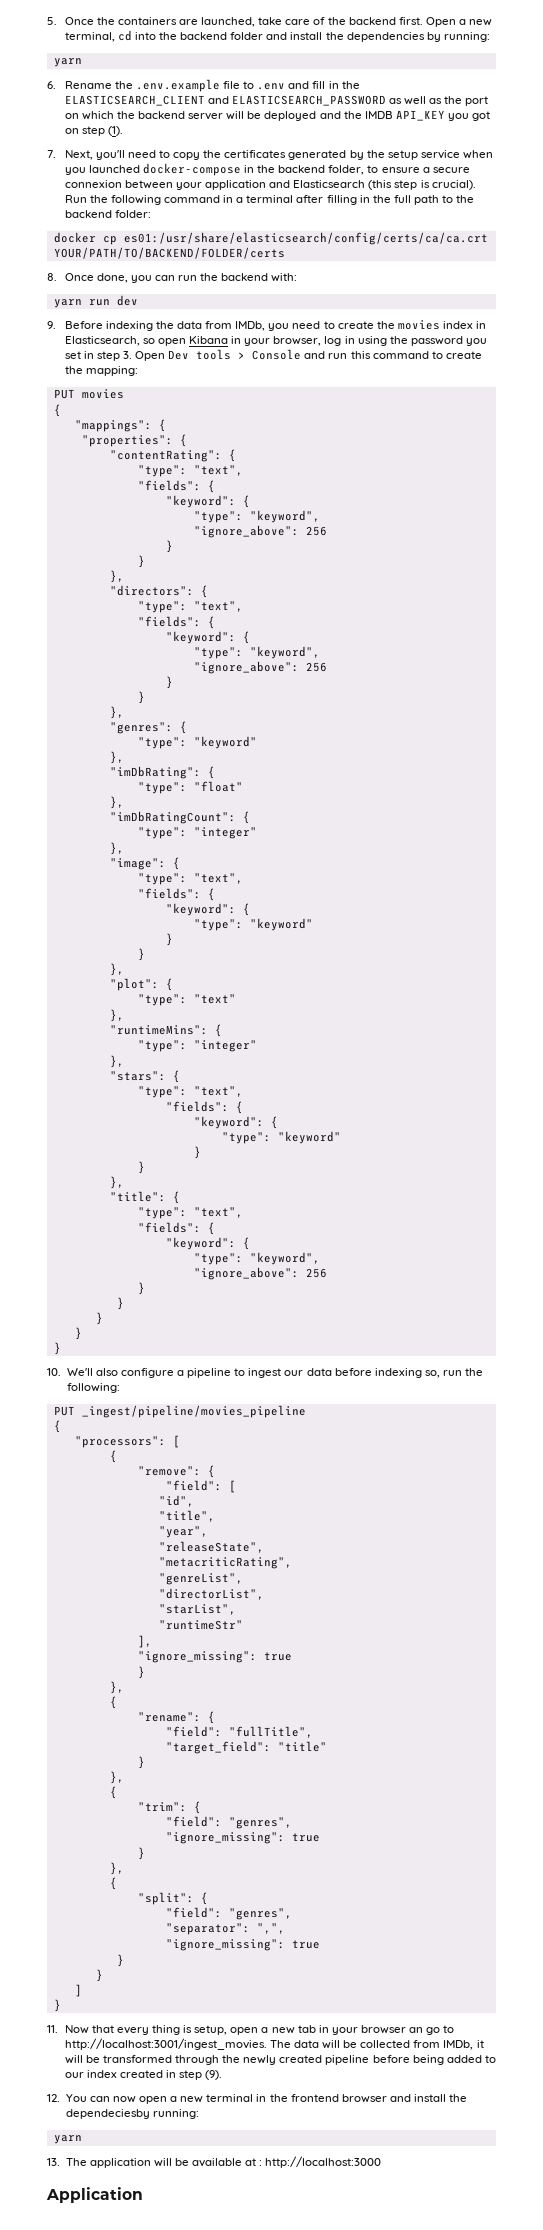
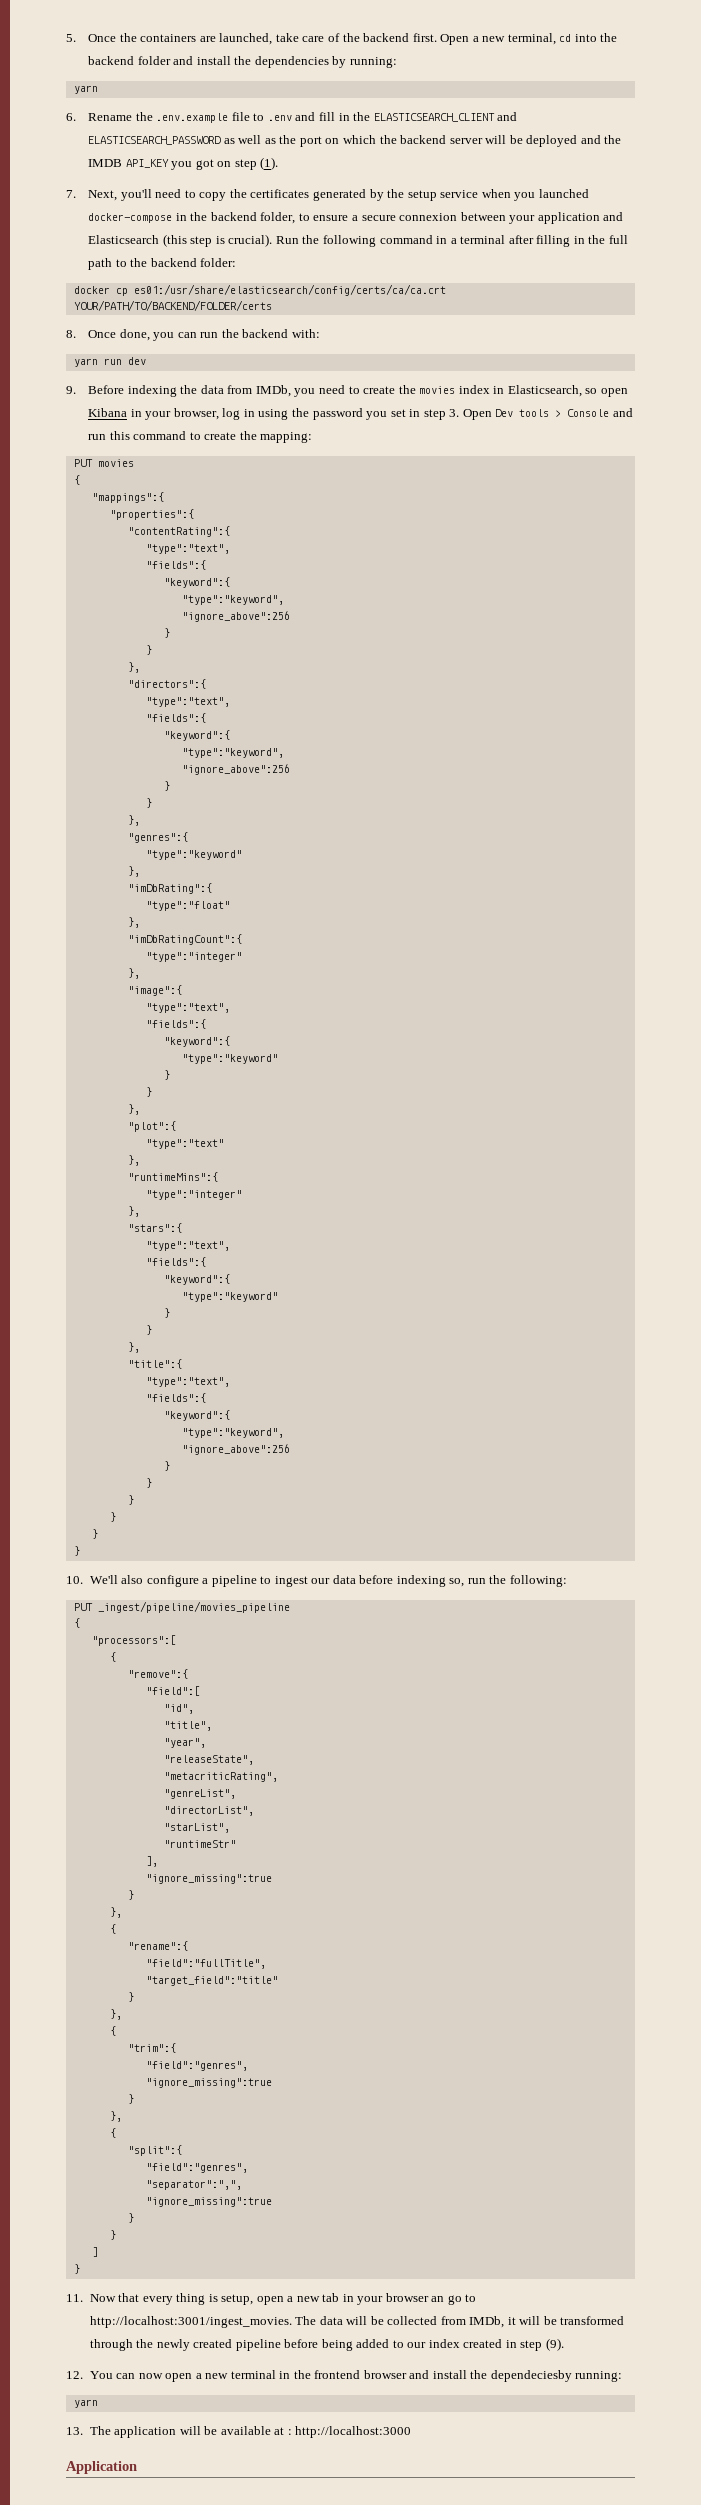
[74,419,166,432] [81,434,187,447] [109,449,236,462] [137,465,243,477] [137,480,215,493] [165,495,250,508] [193,510,320,523] [193,525,327,538] [165,540,173,553] [137,555,145,568] [109,570,124,583] [109,585,208,598] [137,601,243,613] [137,616,215,629] [165,631,250,644] [193,646,320,659] [193,661,327,674] [165,676,173,689] [137,691,145,704] [109,706,124,719] [109,721,187,734] [137,736,257,749] [109,751,124,764] [109,766,215,779] [137,781,243,794] [109,796,124,809] [109,811,250,824] [137,827,257,839] [109,842,124,855] [109,857,180,870] [137,873,243,885] [137,888,215,901] [165,903,250,916] [193,918,313,931] [165,933,173,946] [137,948,145,961] [109,963,124,976] [109,978,173,991] [137,994,236,1006] [109,1009,124,1022] [109,1024,222,1037] [137,1040,257,1052] [109,1055,124,1068] [109,1070,180,1083] [137,1086,243,1098] [165,1101,243,1114] [193,1116,278,1129] [221,1131,341,1144] [193,1146,201,1159] [137,1161,145,1174] [109,1176,124,1189] [109,1191,180,1204] [137,1207,243,1219] [137,1222,215,1235] [165,1237,250,1250] [193,1252,320,1265] [193,1267,327,1280] "mappings": { // "properties": { // "contentRating": { // "type": "text", // "fields": { // "keyword": { // "type": "keyword", // "ignore_above": 256 // } // } // }, // "directors": { // "type": "text", // "fields": { // "keyword": { // "type": "keyword", // "ignore_above": 256 // } // } // }, // "genres": { // "type": "keyword" // }, // "imDbRating": { // "type": "float" // }, // "imDbRatingCount": { // "type": "integer" // }, // "image": { // "type": "text", // "fields": { // "keyword": { // "type": "keyword" // } // } // }, // "plot": { // "type": "text" // }, // "runtimeMins": { // "type": "integer" // }, // "stars": { // "type": "text", // "fields": { // "keyword": { // "type": "keyword" // } // } // }, // "title": { // "type": "text", // "fields": { // "keyword": { // "type": "keyword", // "ignore_above": 256 -> [91,492,164,503] [109,509,194,520] [127,526,230,537] [145,544,230,554] [145,560,206,570] [163,577,230,588] [181,595,284,605] [181,611,290,622] [163,628,170,638] [145,645,152,655] [127,662,140,673] [127,679,206,689] [145,697,230,707] [145,713,206,723] [163,730,230,741] [181,748,284,758] [181,764,290,775] [163,781,170,791] [145,798,152,808] [127,815,140,826] [127,832,188,843] [145,850,242,860] [127,866,140,877] [127,883,212,894] [145,901,230,911] [127,917,140,928] [127,934,242,945] [145,952,242,962] [127,968,140,979] [127,985,182,996] [145,1003,230,1013] [145,1019,206,1029] [163,1036,230,1047] [181,1054,278,1064] [163,1070,170,1080] [145,1087,152,1097] [127,1104,140,1115] [127,1121,176,1132] [145,1139,224,1149] [127,1155,140,1166] [127,1172,218,1182] [145,1190,242,1200] [127,1206,140,1217] [127,1223,182,1233] [145,1241,230,1251] [145,1257,206,1267] [163,1274,230,1285] [181,1292,278,1302] [163,1308,170,1318] [145,1325,152,1335] [127,1342,140,1353] [127,1359,182,1369] [145,1377,230,1387] [145,1393,206,1403] [163,1410,230,1421] [181,1428,284,1438] [181,1444,290,1455] [163,1461,170,1471] "mappings":{ // "properties":{ // "contentRating":{ // "type":"text", // "fields":{ // "keyword":{ // "type":"keyword", // "ignore_above":256 // } // } // }, // "directors":{ // "type":"text", // "fields":{ // "keyword":{ // "type":"keyword", // "ignore_above":256 // } // } // }, // "genres":{ // "type":"keyword" // }, // "imDbRating":{ // "type":"float" // }, // "imDbRatingCount":{ // "type":"integer" // }, // "image":{ // "type":"text", // "fields":{ // "keyword":{ // "type":"keyword" // } // } // }, // "plot":{ // "type":"text" // }, // "runtimeMins":{ // "type":"integer" // }, // "stars":{ // "type":"text", // "fields":{ // "keyword":{ // "type":"keyword" // } // } // }, // "title":{ // "type":"text", // "fields":{ // "keyword":{ // "type":"keyword", // "ignore_above":256 // }
[74,1435,180,1448] [109,1450,117,1463] [137,1465,215,1478] [165,1480,236,1493] "processors": [ // { // "remove": { // "field": [ -> [91,1635,176,1646] [109,1652,116,1662] [127,1669,188,1679] [145,1686,200,1696] "processors":[ // { // "remove":{ // "field":[
[137,1651,292,1663] [137,1666,145,1679] [109,1681,124,1694] [109,1696,117,1709] [137,1711,215,1724] [165,1726,313,1738] [165,1741,327,1754] [137,1756,145,1769] [109,1771,124,1784] [109,1786,117,1799] [137,1801,201,1814] [165,1816,292,1829] [165,1832,320,1844] [137,1847,145,1860] [109,1862,124,1875] [109,1877,117,1890] [137,1892,208,1905] [165,1907,292,1920] [165,1923,285,1935] [165,1939,320,1951] "ignore_missing": true // } // }, // { // "rename": { // "field": "fullTitle", // "target_field": "title" // } // }, // { // "trim": { // "field": "genres", // "ignore_missing": true // } // }, // { // "split": { // "field": "genres", // "separator": ",", // "ignore_missing": true -> [145,1874,272,1884] [127,1890,134,1900] [109,1907,122,1918] [109,1924,116,1934] [127,1941,188,1951] [145,1959,266,1969] [145,1976,278,1986] [127,1992,134,2002] [109,2009,122,2020] [109,2026,116,2036] [127,2043,176,2053] [145,2061,248,2071] [145,2078,272,2088] [127,2094,134,2104] [109,2111,122,2122] [109,2128,116,2138] [127,2145,182,2156] [145,2163,248,2173] [145,2180,242,2190] [145,2197,272,2207] "ignore_missing":true // } // }, // { // "rename":{ // "field":"fullTitle", // "target_field":"title" // } // }, // { // "trim":{ // "field":"genres", // "ignore_missing":true // } // }, // { // "split":{ // "field":"genres", // "separator":",", // "ignore_missing":true

